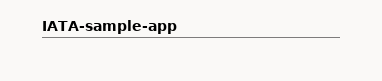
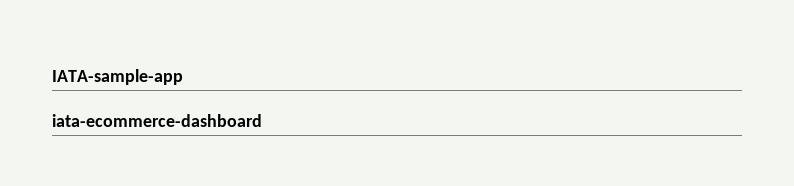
(177, 27) none -> [52,114,262,127] // iata-ecommerce-dashboard

